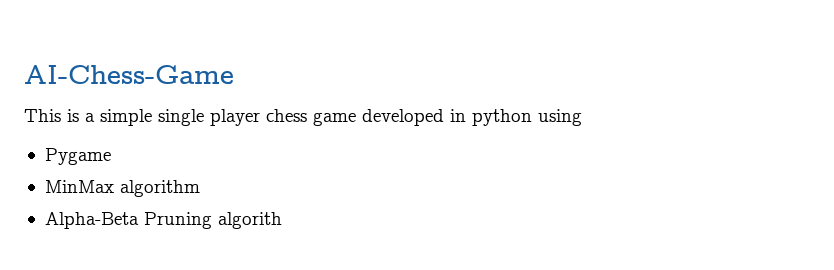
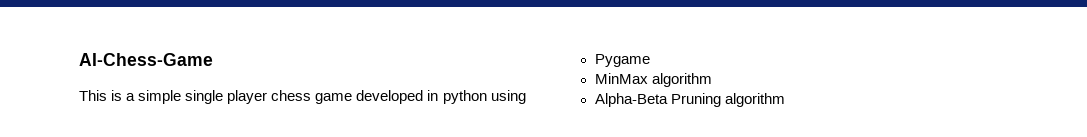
[217,212,282,229] algorith -> [724,93,785,107] algorithm

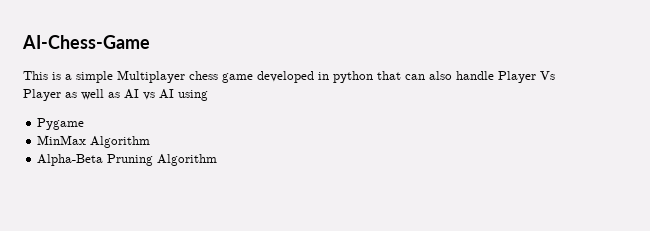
[185,90,268,104] single player -> [117,70,185,83] Multiplayer
(487, 97) none -> [377,71,555,83] [23,89,174,101] that can also handle Player Vs Player as well as AI vs AI
[651,73,712,87] algorithm -> [90,136,151,148] Algorithm
[724,93,785,107] algorithm -> [157,154,218,166] Algorithm

